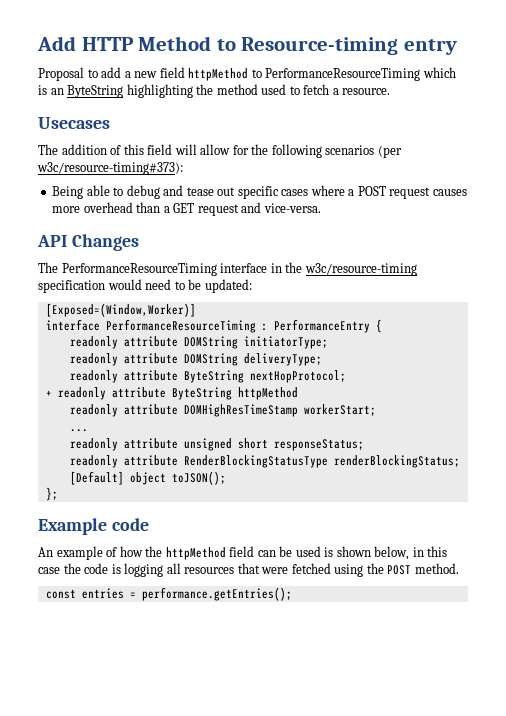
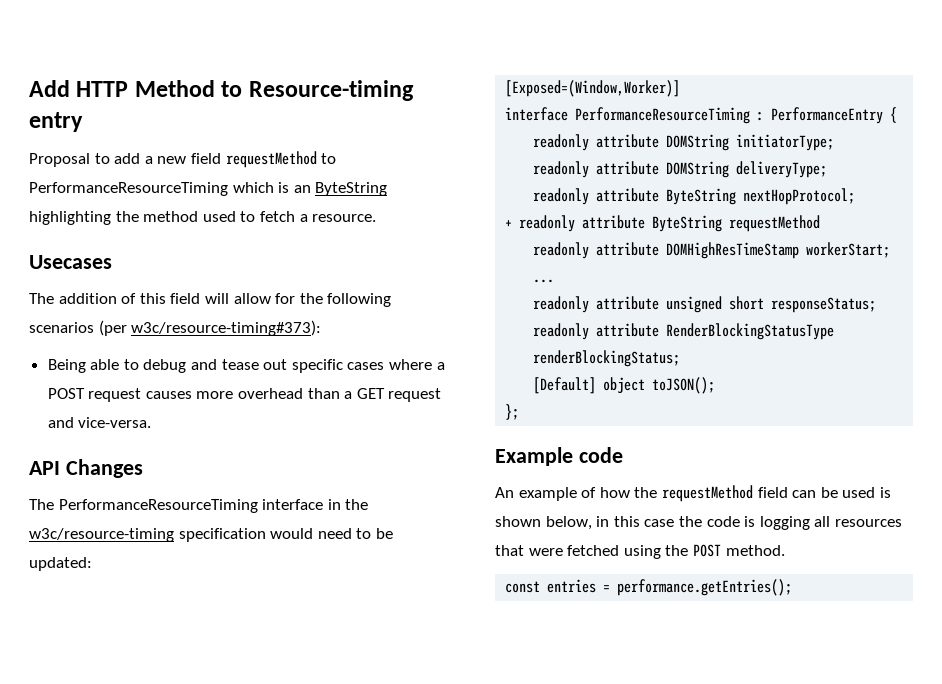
[188,68,249,81] httpMethod -> [225,151,317,168] requestMethod
[237,387,298,400] httpMethod -> [729,215,821,232] requestMethod
[165,547,226,560] httpMethod -> [661,485,753,502] requestMethod

